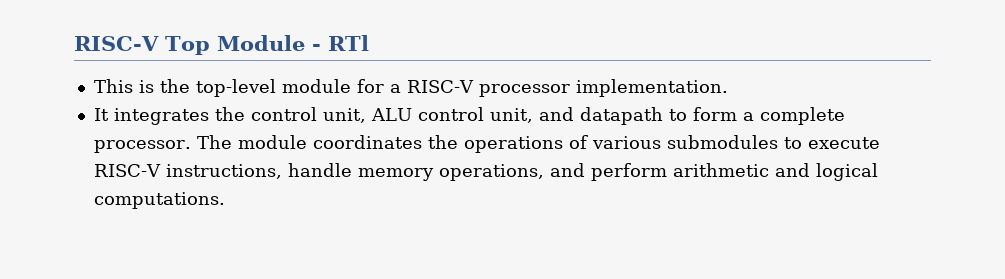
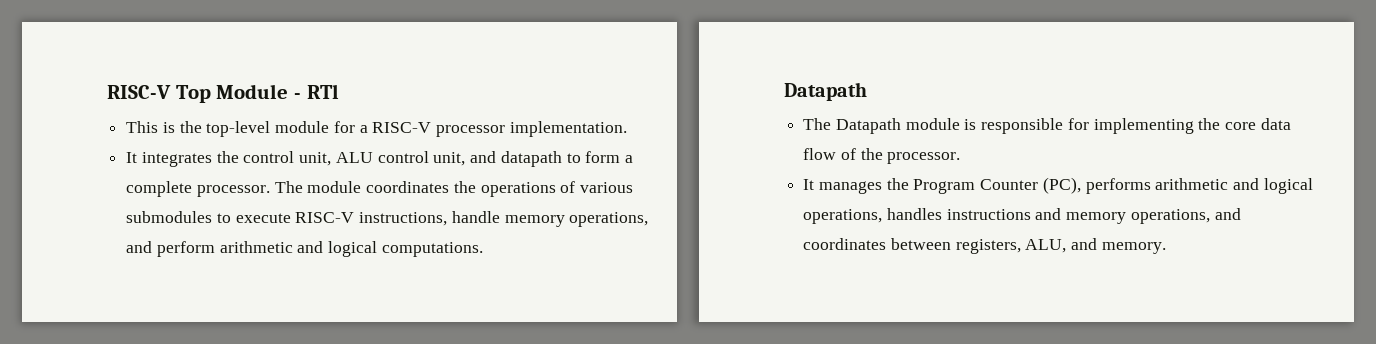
(225, 200) none -> [784,82,867,101] [803,118,1291,134] [803,148,961,164] [803,177,1313,194] [803,208,1241,224] [803,238,1166,254] // Datapath // The Datapath module is responsible for implementing the core data flow of the processor. // It manages the Program Counter (PC), performs arithmetic and logical operations, handles instructions and memory operations, and coordinates between registers, ALU, and memory.

